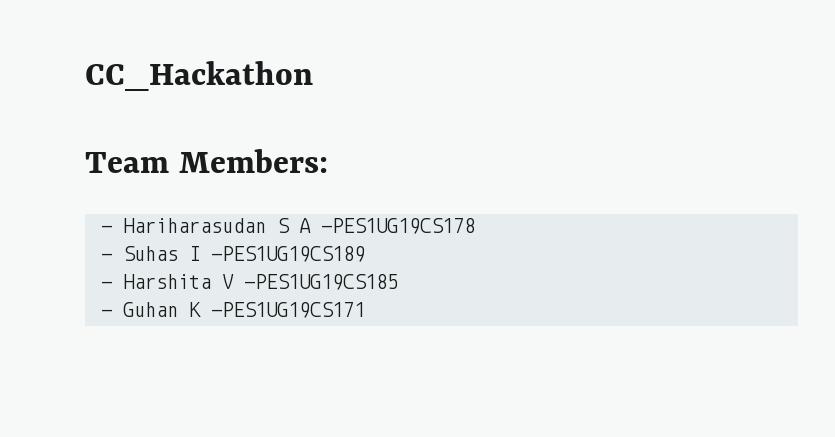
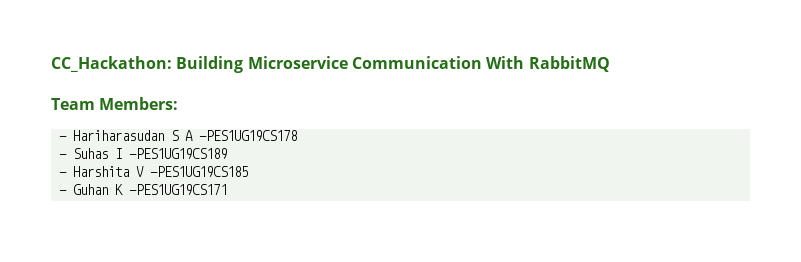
[85,61,313,91] CC_Hackathon -> [51,56,610,73] CC_Hackathon: Building Microservice Communication With RabbitMQ

